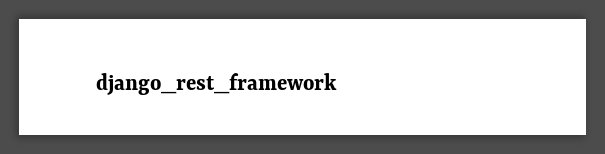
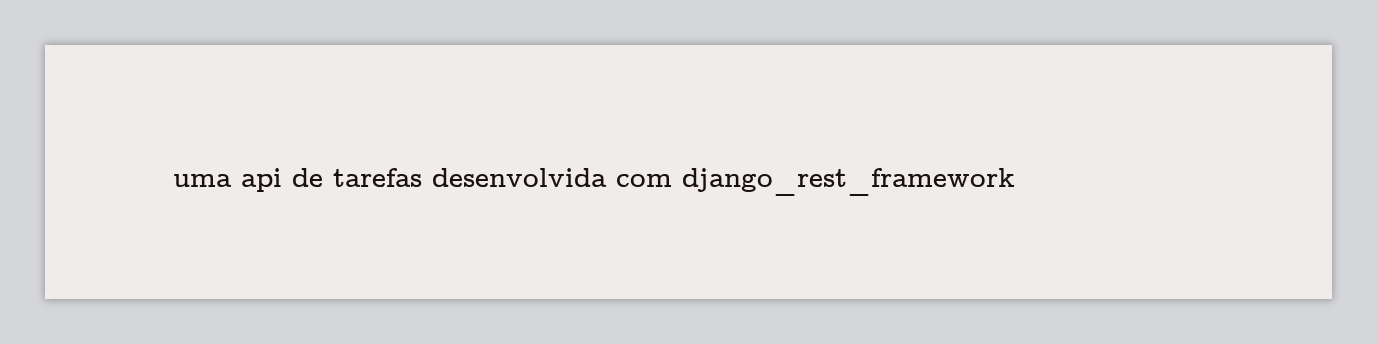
(96, 84) none -> [173,168,672,192] uma api de tarefas desenvolvida com

